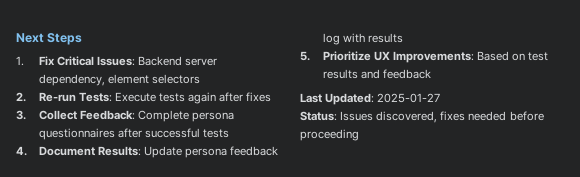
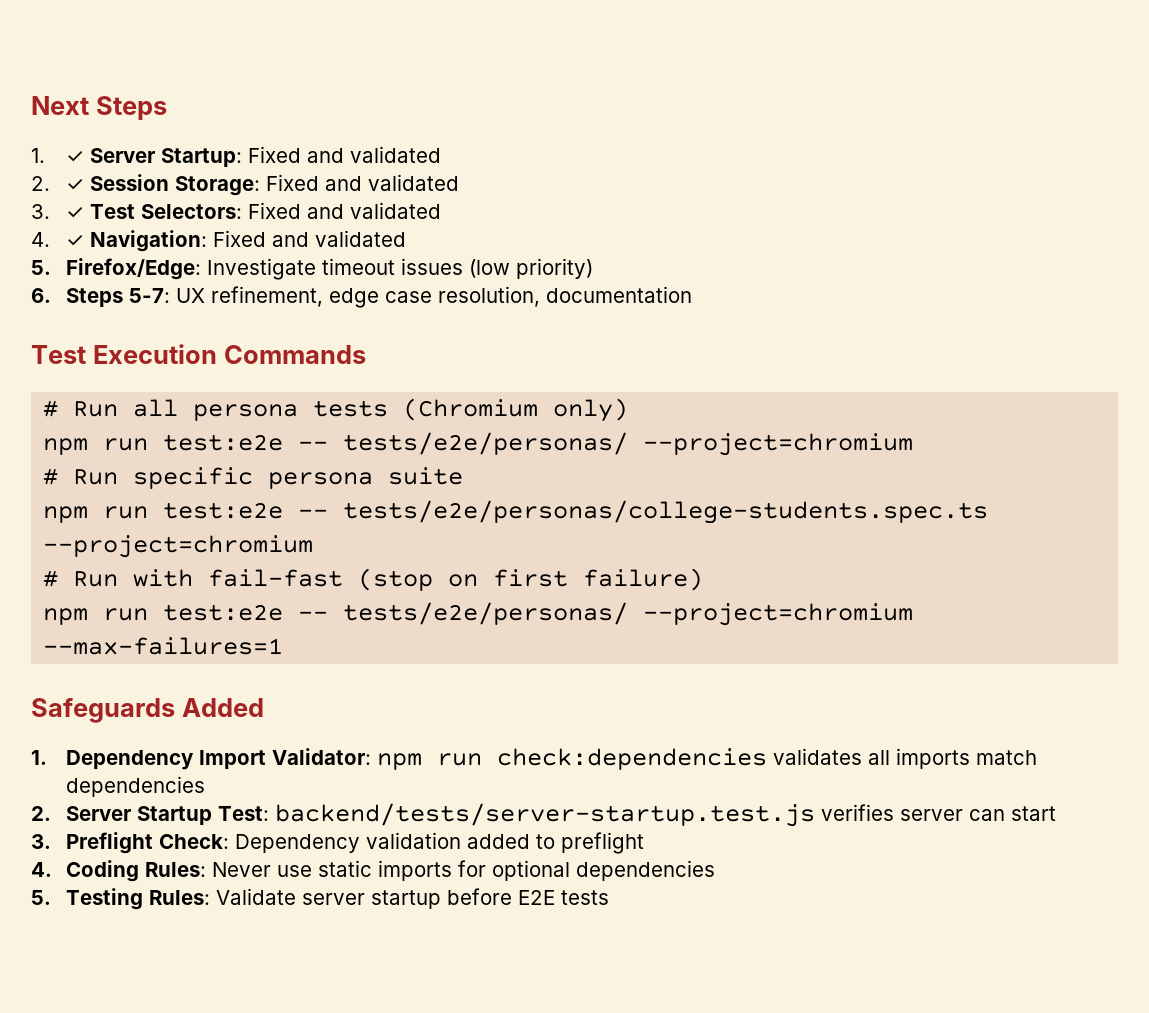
[38,56,217,66] [38,74,200,86] [16,92,272,104] [16,110,234,122] [38,128,229,140] [16,146,278,158] [322,33,403,45] [300,51,549,63] [322,69,431,79] [300,93,441,105] [300,111,544,123] [300,129,359,141] Fix Critical Issues: Backend server dependency, element selectors // 2. Re-run Tests: Execute tests again after fixes // 3. Collect Feedback: Complete persona questionnaires after successful tests // 4. Document Results: Update persona feedback log with results // 5. Prioritize UX Improvements: Based on test results and feedback // Last Updated: 2025-01-27 // Status: Issues discovered, fixes needed before proceeding -> [65,146,441,167] [31,174,459,196] [31,202,441,219] [31,230,406,252] [31,258,593,280] [31,286,692,308] [31,344,366,364] [43,398,629,422] [43,432,914,456] [43,467,464,489] [43,500,989,524] [43,535,314,558] [43,568,704,591] [43,602,914,626] [43,637,284,655] [31,698,264,723] [31,748,1037,770] [65,776,205,797] [31,803,1056,827] [31,832,644,854] [31,860,715,882] [31,888,609,910] ✓ Server Startup: Fixed and validated // 2. ✓ Session Storage: Fixed and validated // 3. ✓ Test Selectors: Fixed and validated // 4. ✓ Navigation: Fixed and validated // 5. Firefox/Edge: Investigate timeout issues (low priority) // 6. Steps 5-7: UX refinement, edge case resolution, documentation // Test Execution Commands // # Run all persona tests (Chromium only) // npm run test:e2e -- tests/e2e/personas/ --project=chromium // # Run specific persona suite // npm run test:e2e -- tests/e2e/personas/college-students.spec.ts --project=chromium // # Run with fail-fast (stop on first failure) // npm run test:e2e -- tests/e2e/personas/ --project=chromium --max-failures=1 // Safeguards Added // 1. Dependency Import Validator: npm run check:dependencies validates all imports match dependencies // 2. Server Startup Test: backend/tests/server-startup.test.js verifies server can start // 3. Preflight Check: Dependency validation added to preflight // 4. Coding Rules: Never use static imports for optional dependencies // 5. Testing Rules: Validate server startup before E2E tests

